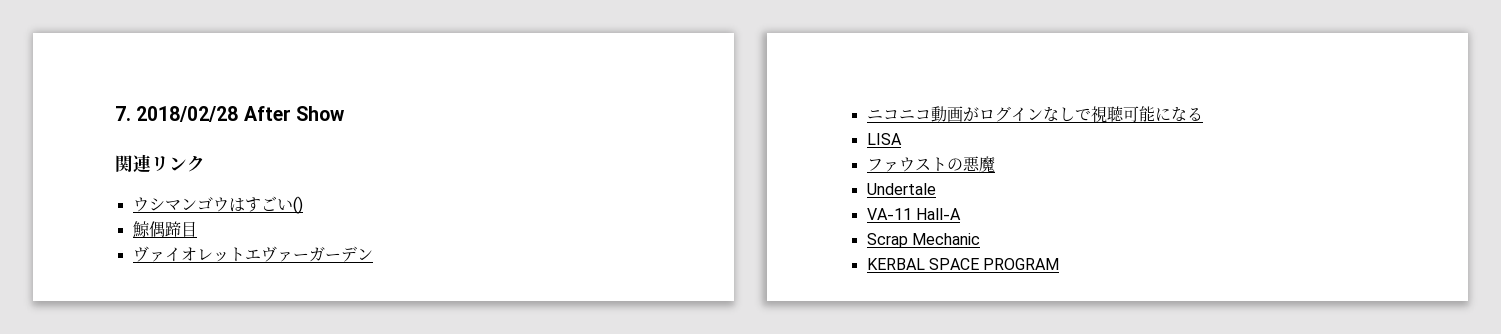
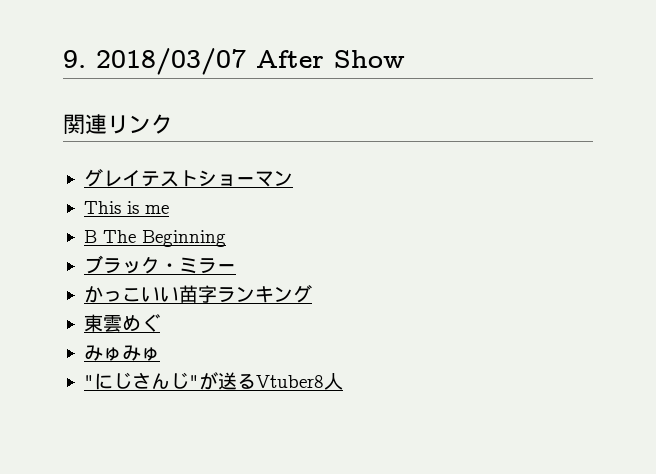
[115,106,239,122] 7. 2018/02/28 -> [63,48,246,75] 9. 2018/03/07
[132,196,303,214] [132,221,197,237] [132,246,373,262] [866,106,1203,123] [866,133,902,145] [866,156,995,173] [866,183,936,195] [866,208,961,220] [866,233,980,248] [866,258,1060,270] ウシマンゴウはすごい() // 鯨偶蹄目 // ヴァイオレットエヴァーガーデン // ニコニコ動画がログインなしで視聴可能になる // LISA // ファウストの悪魔 // Undertale // VA-11 Hall-A // Scrap Mechanic // KERBAL SPACE PROGRAM -> [83,169,293,187] [83,201,169,214] [83,230,226,247] [83,255,236,274] [83,285,312,303] [83,314,160,332] [83,345,160,361] [83,372,343,390] グレイテストショーマン // This is me // B The Beginning // ブラック・ミラー // かっこいい苗字ランキング // 東雲めぐ // みゅみゅ // "にじさんじ"が送るVtuber8人

